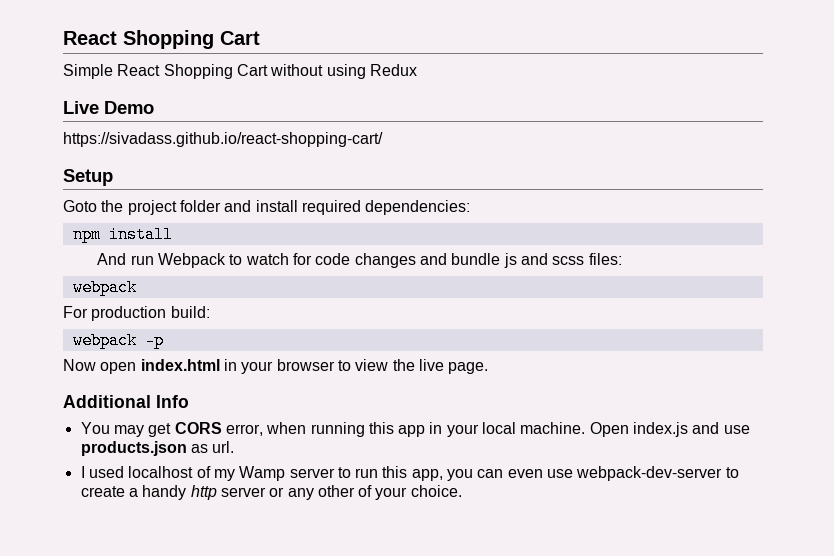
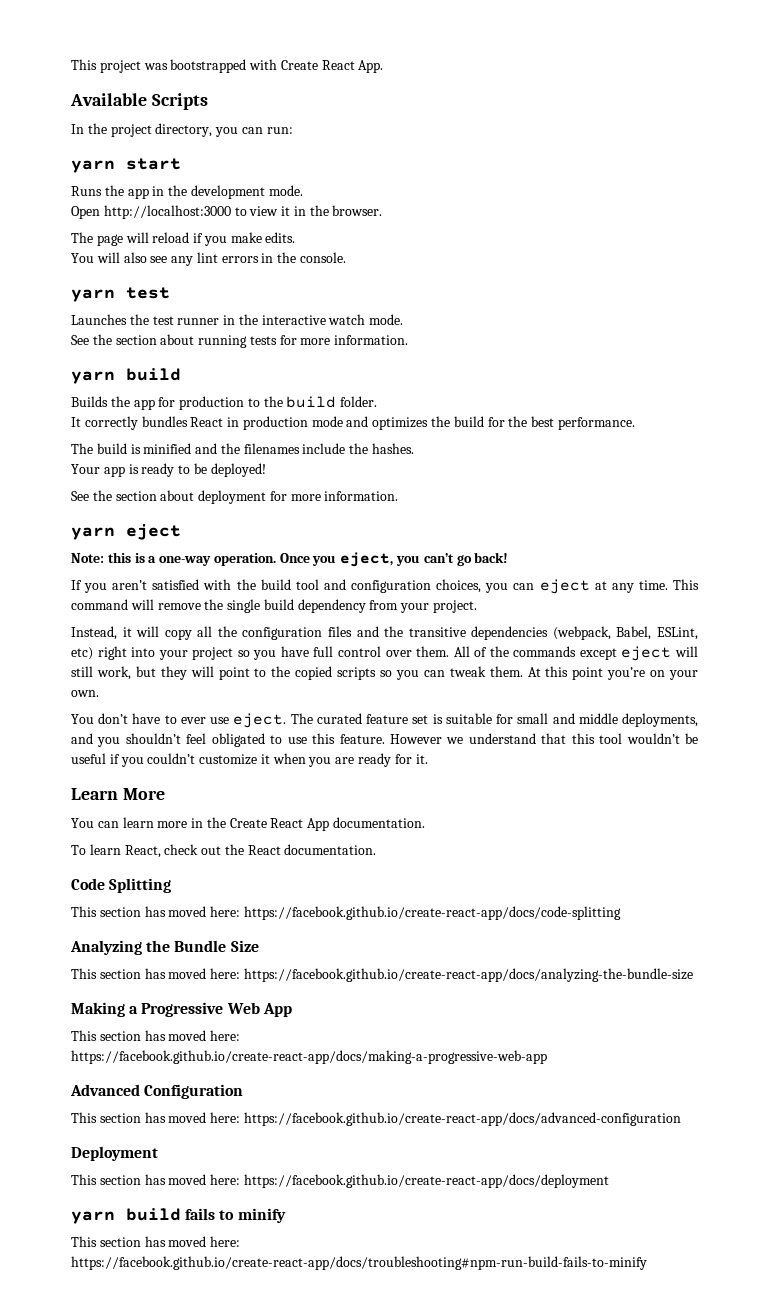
[63,30,260,49] [63,64,417,79] [63,101,154,114] [63,132,383,147] [63,169,113,186] [63,200,471,215] [72,226,173,243] [97,253,622,268] [72,279,137,296] [63,306,210,321] [72,332,164,349] [63,359,489,374] [63,395,189,408] [80,422,750,437] [80,441,235,456] [80,466,739,481] [80,485,462,500] React Shopping Cart // Simple React Shopping Cart without using Redux // Live Demo // https://sivadass.github.io/react-shopping-cart/ // Setup // Goto the project folder and install required dependencies: // npm install // And run Webpack to watch for code changes and bundle js and scss files: // webpack // For production build: // webpack -p // Now open index.html in your browser to view the live page. // Additional Info // You may get CORS error, when running this app in your local machine. Open index.js and use products.json as url. // I used localhost of my Wamp server to run this app, you can even use webpack-dev-server to create a handy http server or any other of your choice. -> [71,59,384,73] [70,93,208,110] [71,123,293,137] [71,158,181,173] [71,185,303,199] [71,205,383,219] [71,232,296,246] [71,252,347,266] [71,287,170,302] [71,314,404,325] [71,334,409,348] [71,368,181,384] [71,396,378,410] [71,416,635,430] [71,443,415,454] [71,463,266,477] [71,490,399,504] [71,524,181,540] [71,552,509,567] [71,579,700,594] [71,599,478,613] [71,626,698,640] [71,646,698,661] [71,666,698,680] [71,690,99,697] [71,713,699,728] [71,733,698,747] [71,753,428,767] [71,788,165,800] [71,817,426,831] [71,844,377,858] [71,878,172,893] [71,906,621,920] [70,940,259,955] [71,968,693,982] [71,1002,292,1017] [71,1030,241,1041] [71,1050,547,1064] [70,1084,244,1099] [71,1112,681,1126] [71,1146,158,1161] [71,1174,609,1188] [71,1208,286,1224] [71,1236,241,1247] [71,1256,647,1270] This project was bootstrapped with Create React App. // Available Scripts // In the project directory, you can run: // yarn start // Runs the app in the development mode. // Open http://localhost:3000 to view it in the browser. // The page will reload if you make edits. // You will also see any lint errors in the console. // yarn test // Launches the test runner in the interactive watch mode. // See the section about running tests for more information. // yarn build // Builds the app for production to the build folder. // It correctly bundles React in production mode and optimizes the build for the best performance. // The build is minified and the filenames include the hashes. // Your app is ready to be deployed! // See the section about deployment for more information. // yarn eject // Note: this is a one-way operation. Once you eject, you can’t go back! // If you aren’t satisfied with the build tool and configuration choices, you can eject at any time. This command will remove the single build dependency from your project. // Instead, it will copy all the configuration files and the transitive dependencies (webpack, Babel, ESLint, etc) right into your project so you have full control over them. All of the commands except eject will still work, but they will point to the copied scripts so you can tweak them. At this point you’re on your own. // You don’t have to ever use eject. The curated feature set is suitable for small and middle deployments, and you shouldn’t feel obligated to use this feature. However we understand that this tool wouldn’t be useful if you couldn’t customize it when you are ready for it. // Learn More // You can learn more in the Create React App documentation. // To learn React, check out the React documentation. // Code Splitting // This section has moved here: https://facebook.github.io/create-react-app/docs/code-splitting // Analyzing the Bundle Size // This section has moved here: https://facebook.github.io/create-react-app/docs/analyzing-the-bundle-size // Making a Progressive Web App // This section has moved here: https://facebook.github.io/create-react-app/docs/making-a-progressive-web-app // Advanced Configuration // This section has moved here: https://facebook.github.io/create-react-app/docs/advanced-configuration // Deployment // This section has moved here: https://facebook.github.io/create-react-app/docs/deployment // yarn build fails to minify // This section has moved here: https://facebook.github.io/create-react-app/docs/troubleshooting#npm-run-build-fails-to-minify

